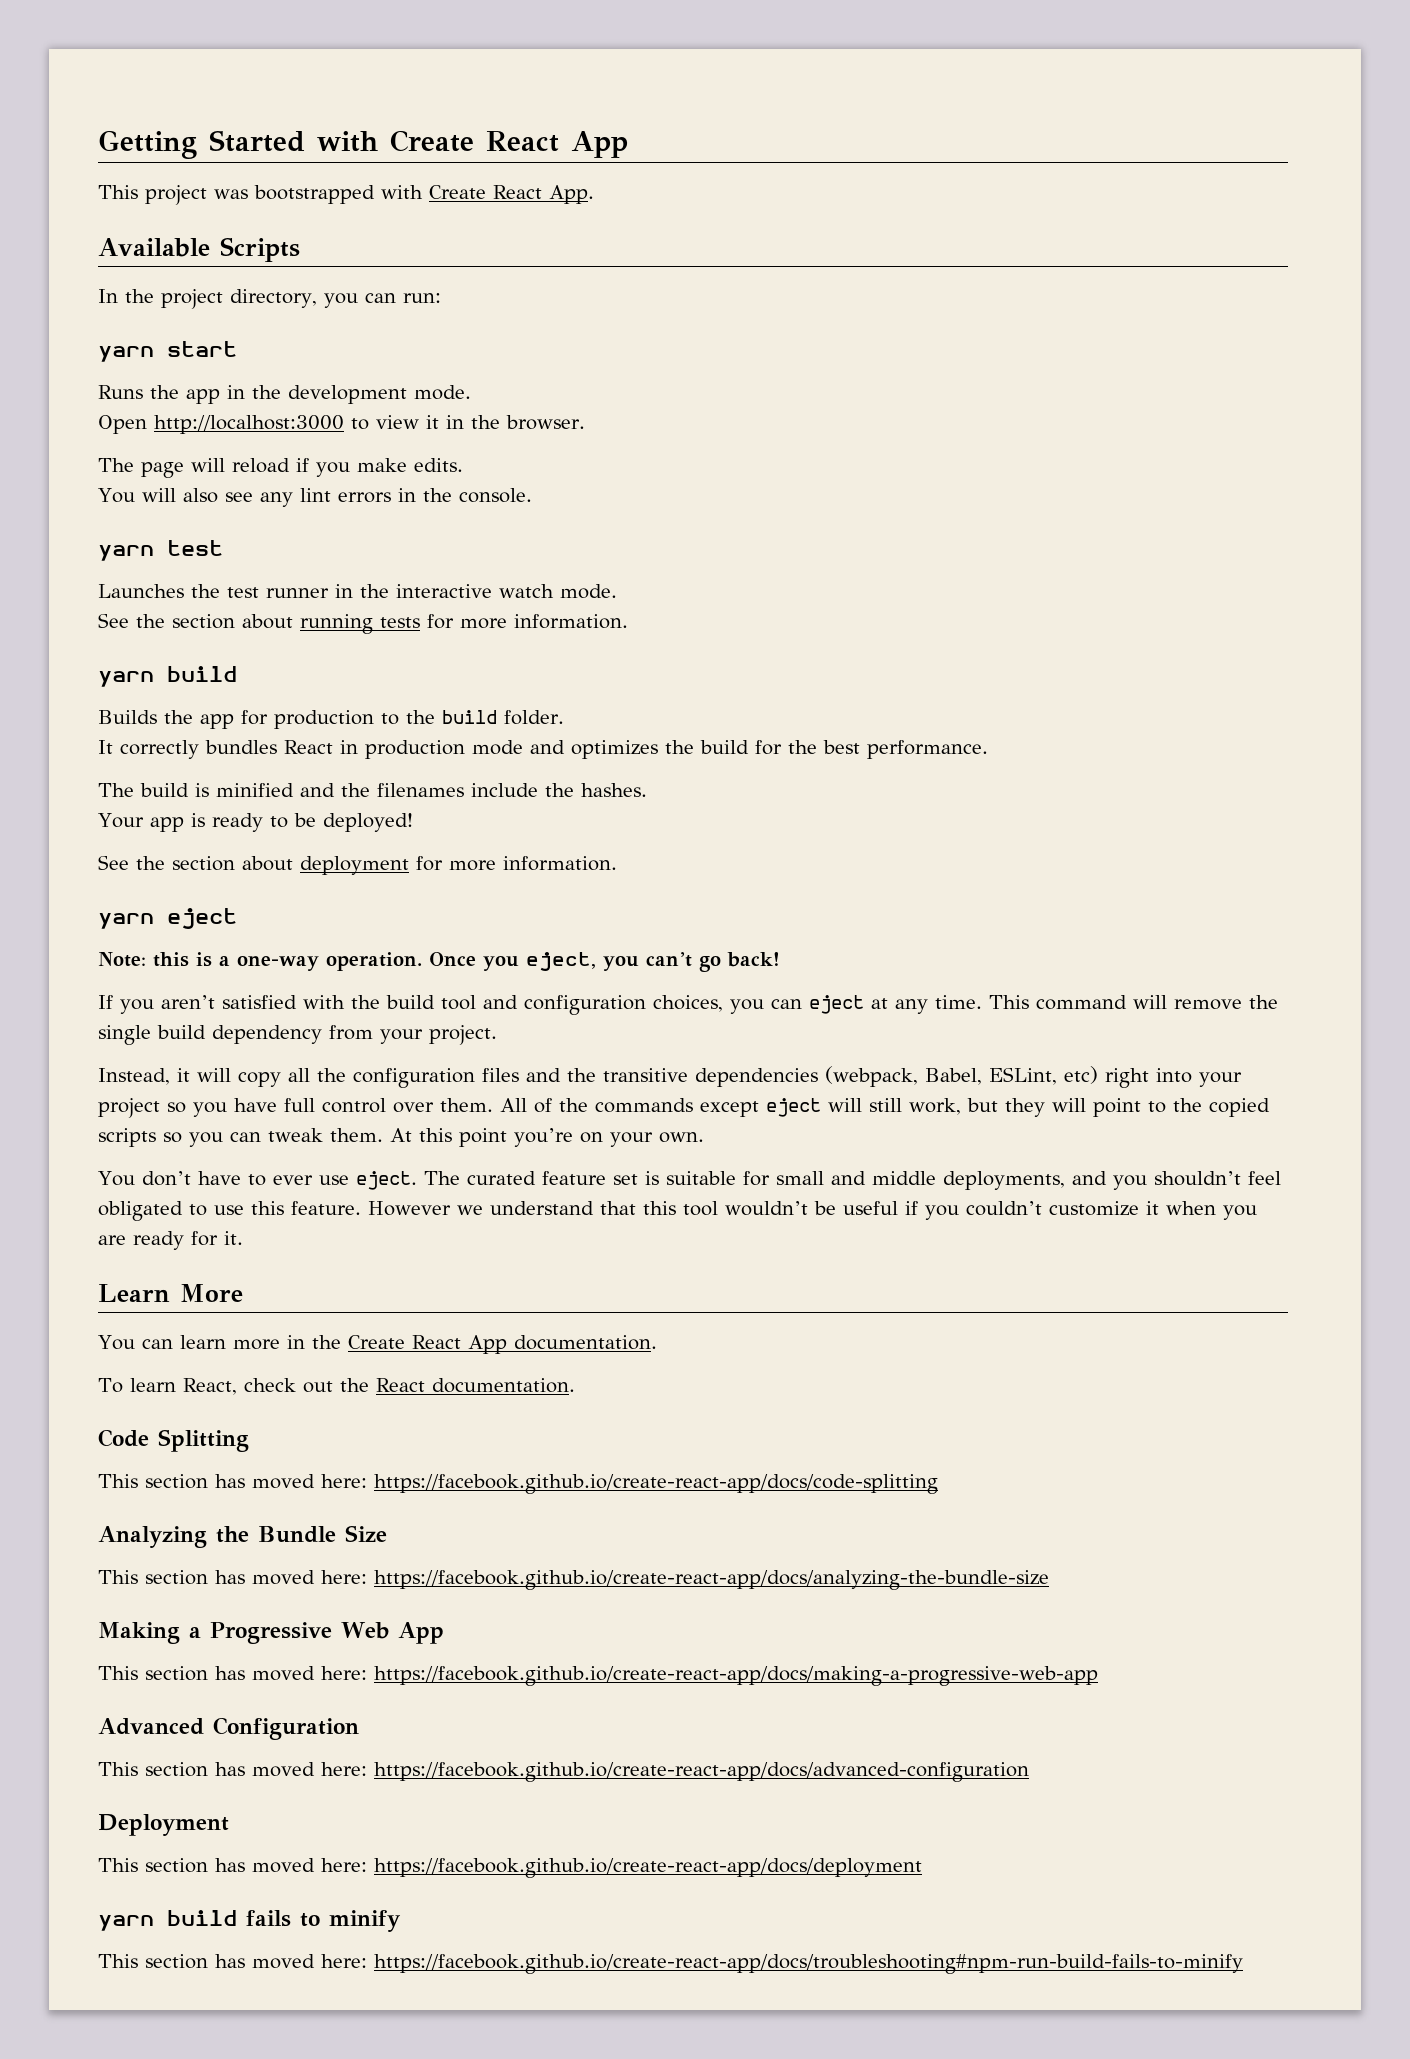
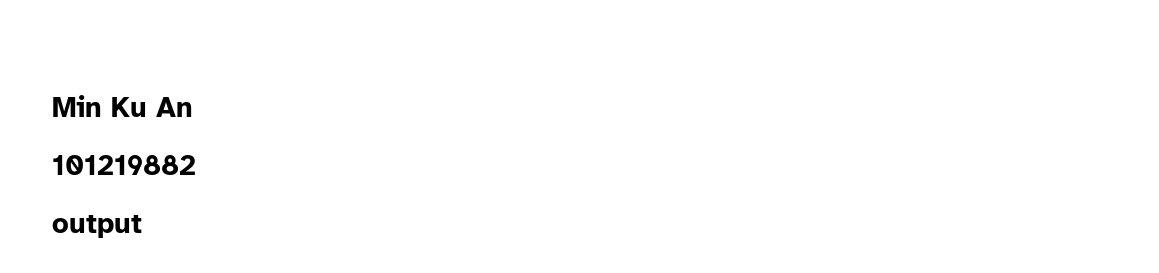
[98,130,628,159] [98,185,594,205] [98,237,300,262] [98,289,441,309] [98,341,237,362] [98,385,471,404] [98,415,585,434] [98,458,463,478] [98,488,532,507] [98,540,223,561] [98,584,617,599] [98,613,628,634] [98,666,237,687] [98,710,564,729] [98,740,988,759] [98,783,647,797] [98,813,413,832] [98,855,617,875] [98,908,237,929] [98,952,780,972] [98,995,1278,1015] [98,1025,497,1045] [98,1066,1242,1088] [98,1098,1270,1118] [98,1128,704,1147] [98,1171,1281,1190] [98,1201,1257,1221] [98,1231,243,1250] [98,1284,243,1302] [98,1335,657,1354] [98,1378,575,1395] [98,1429,249,1452] [98,1474,938,1494] [98,1525,387,1548] [98,1570,1049,1590] [98,1622,444,1644] [98,1666,1098,1686] [98,1717,359,1740] [98,1762,1029,1782] [98,1814,229,1836] [98,1858,922,1878] [98,1910,401,1932] [98,1954,1243,1974] Getting Started with Create React App // This project was bootstrapped with Create React App. // Available Scripts // In the project directory, you can run: // yarn start // Runs the app in the development mode. // Open http://localhost:3000 to view it in the browser. // The page will reload if you make edits. // You will also see any lint errors in the console. // yarn test // Launches the test runner in the interactive watch mode. // See the section about running tests for more information. // yarn build // Builds the app for production to the build folder. // It correctly bundles React in production mode and optimizes the build for the best performance. // The build is minified and the filenames include the hashes. // Your app is ready to be deployed! // See the section about deployment for more information. // yarn eject // Note: this is a one-way operation. Once you eject, you can’t go back! // If you aren’t satisfied with the build tool and configuration choices, you can eject at any time. This command will remove the single build dependency from your project. // Instead, it will copy all the configuration files and the transitive dependencies (webpack, Babel, ESLint, etc) right into your project so you have full control over them. All of the commands except eject will still work, but they will point to the copied scripts so you can tweak them. At this point you’re on your own. // You don’t have to ever use eject. The curated feature set is suitable for small and middle deployments, and you shouldn’t feel obligated to use this feature. However we understand that this tool wouldn’t be useful if you couldn’t customize it when you are ready for it. // Learn More // You can learn more in the Create React App documentation. // To learn React, check out the React documentation. // Code Splitting // This section has moved here: https://facebook.github.io/create-react-app/docs/code-splitting // Analyzing the Bundle Size // This section has moved here: https://facebook.github.io/create-react-app/docs/analyzing-the-bundle-size // Making a Progressive Web App // This section has moved here: https://facebook.github.io/create-react-app/docs/making-a-progressive-web-app // Advanced Configuration // This section has moved here: https://facebook.github.io/create-react-app/docs/advanced-configuration // Deployment // This section has moved here: https://facebook.github.io/create-react-app/docs/deployment // yarn build fails to minify // This section has moved here: https://facebook.github.io/create-react-app/docs/troubleshooting#npm-run-build-fails-to-minify -> [52,95,193,117] [52,155,196,175] [52,215,142,238] Min Ku An // 101219882 // output

